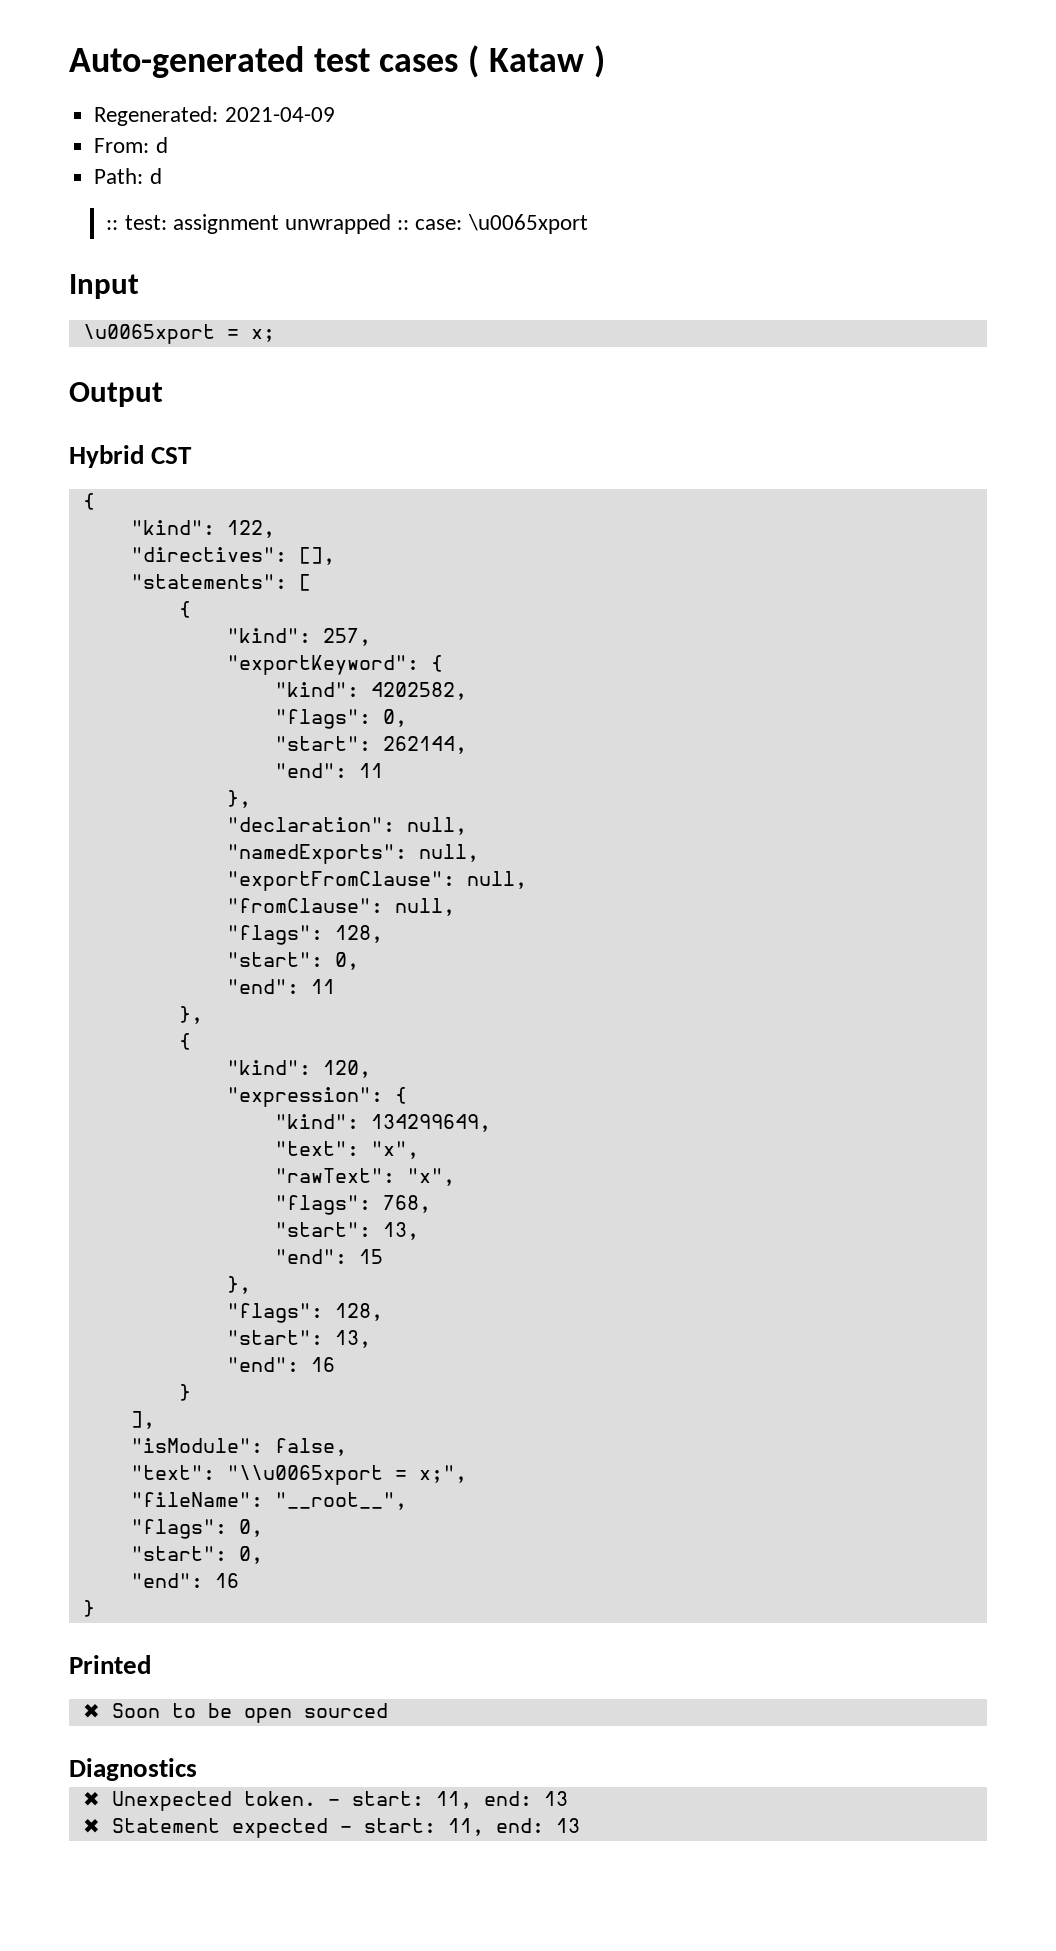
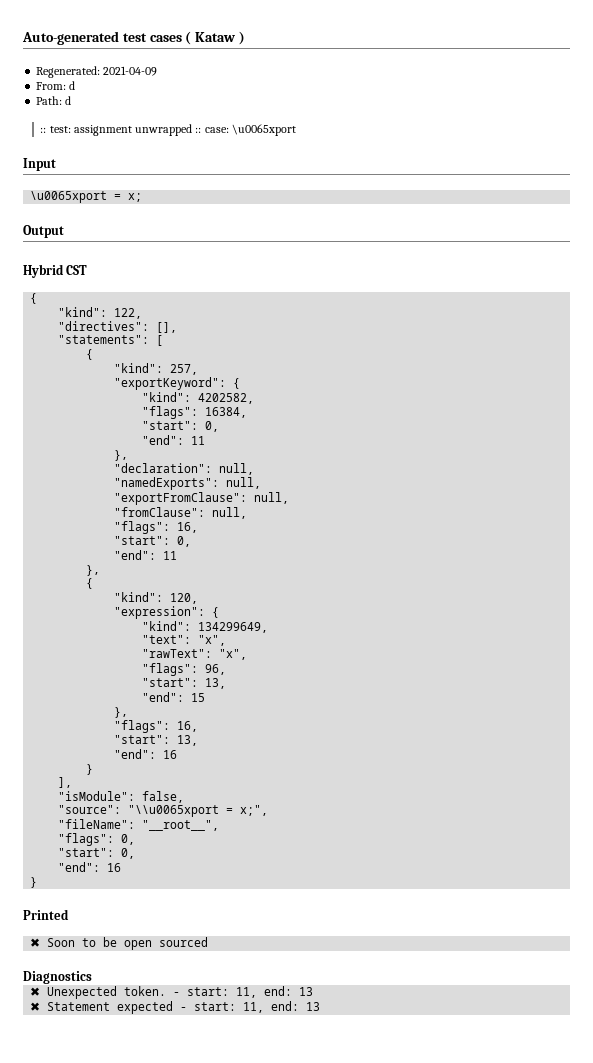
[382,709,407,727] [274,736,467,754] 0, // "start": 262144, -> [205,407,248,418] [142,421,220,432] 16384, // "start": 0,
[334,925,383,943] 128, -> [177,522,199,533] 16,
[382,1195,431,1213] 768, -> [205,664,227,675] 96,
[334,1303,383,1321] 128, -> [177,721,199,732] 16,
[130,1465,215,1480] "text": -> [58,805,122,814] "source":

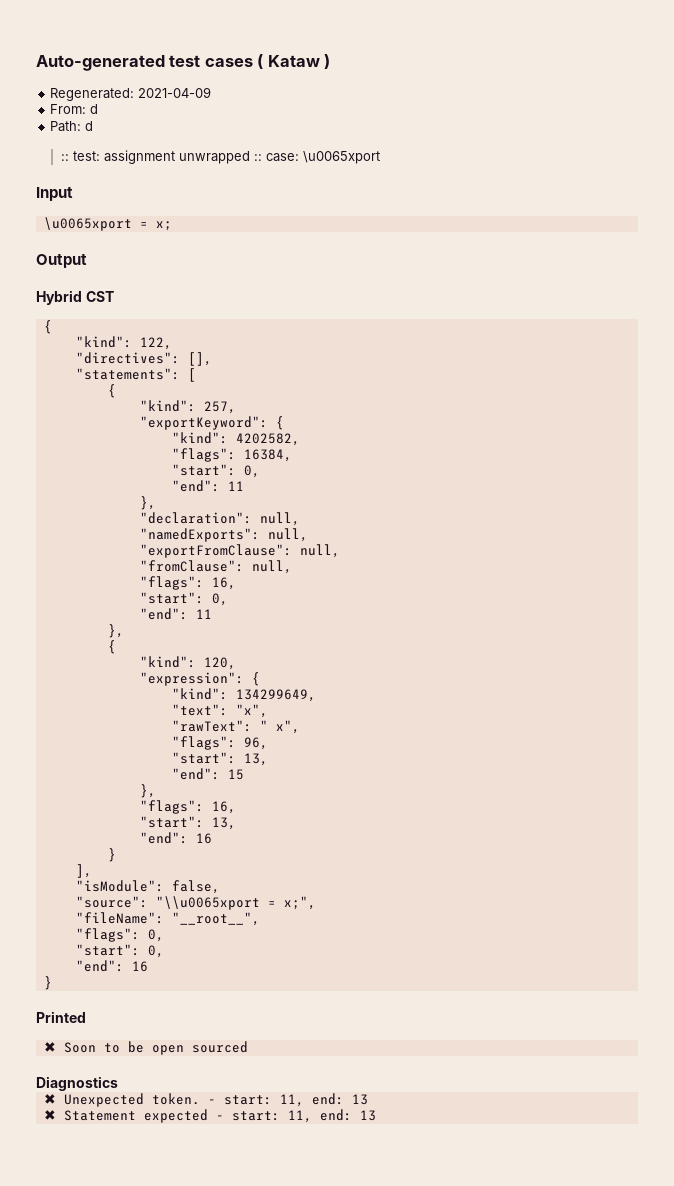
[219,649,248,660] "x", -> [259,720,300,734] " x",

